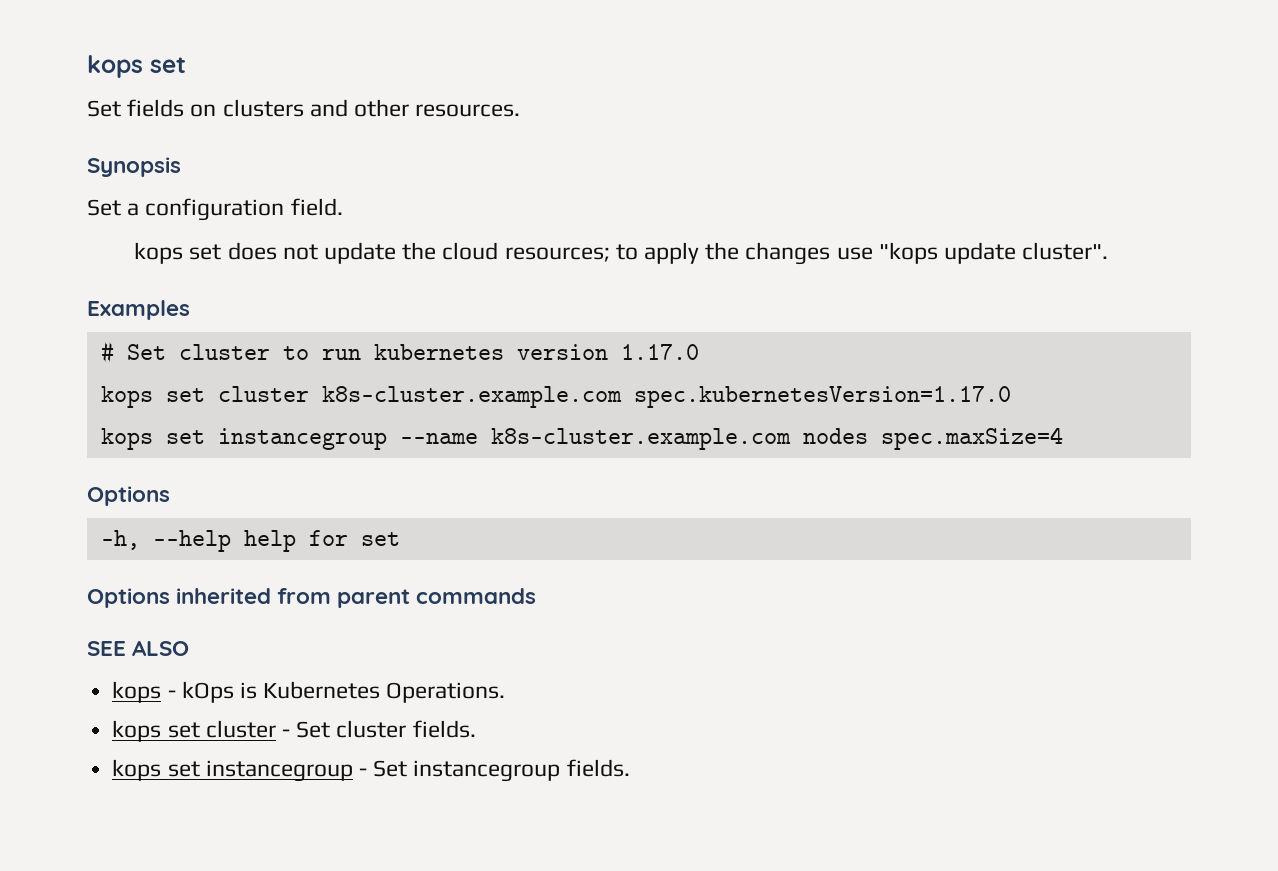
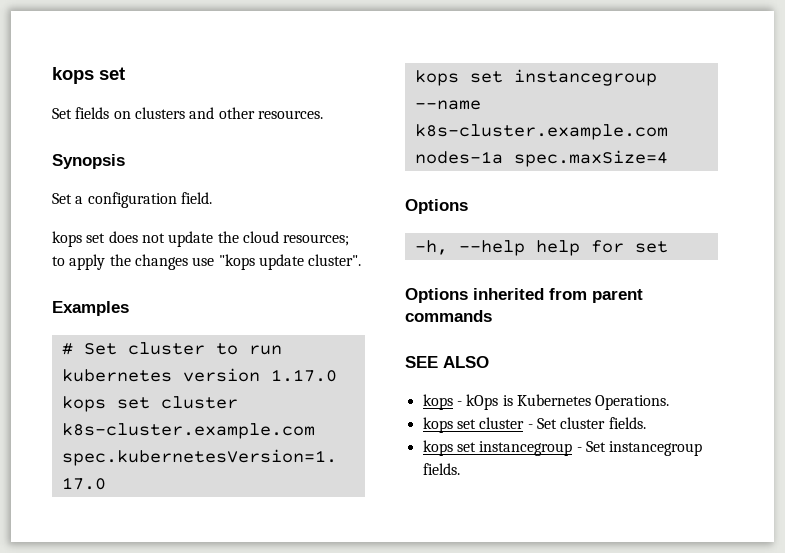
[802,428,868,444] nodes -> [414,151,503,164] nodes-1a

